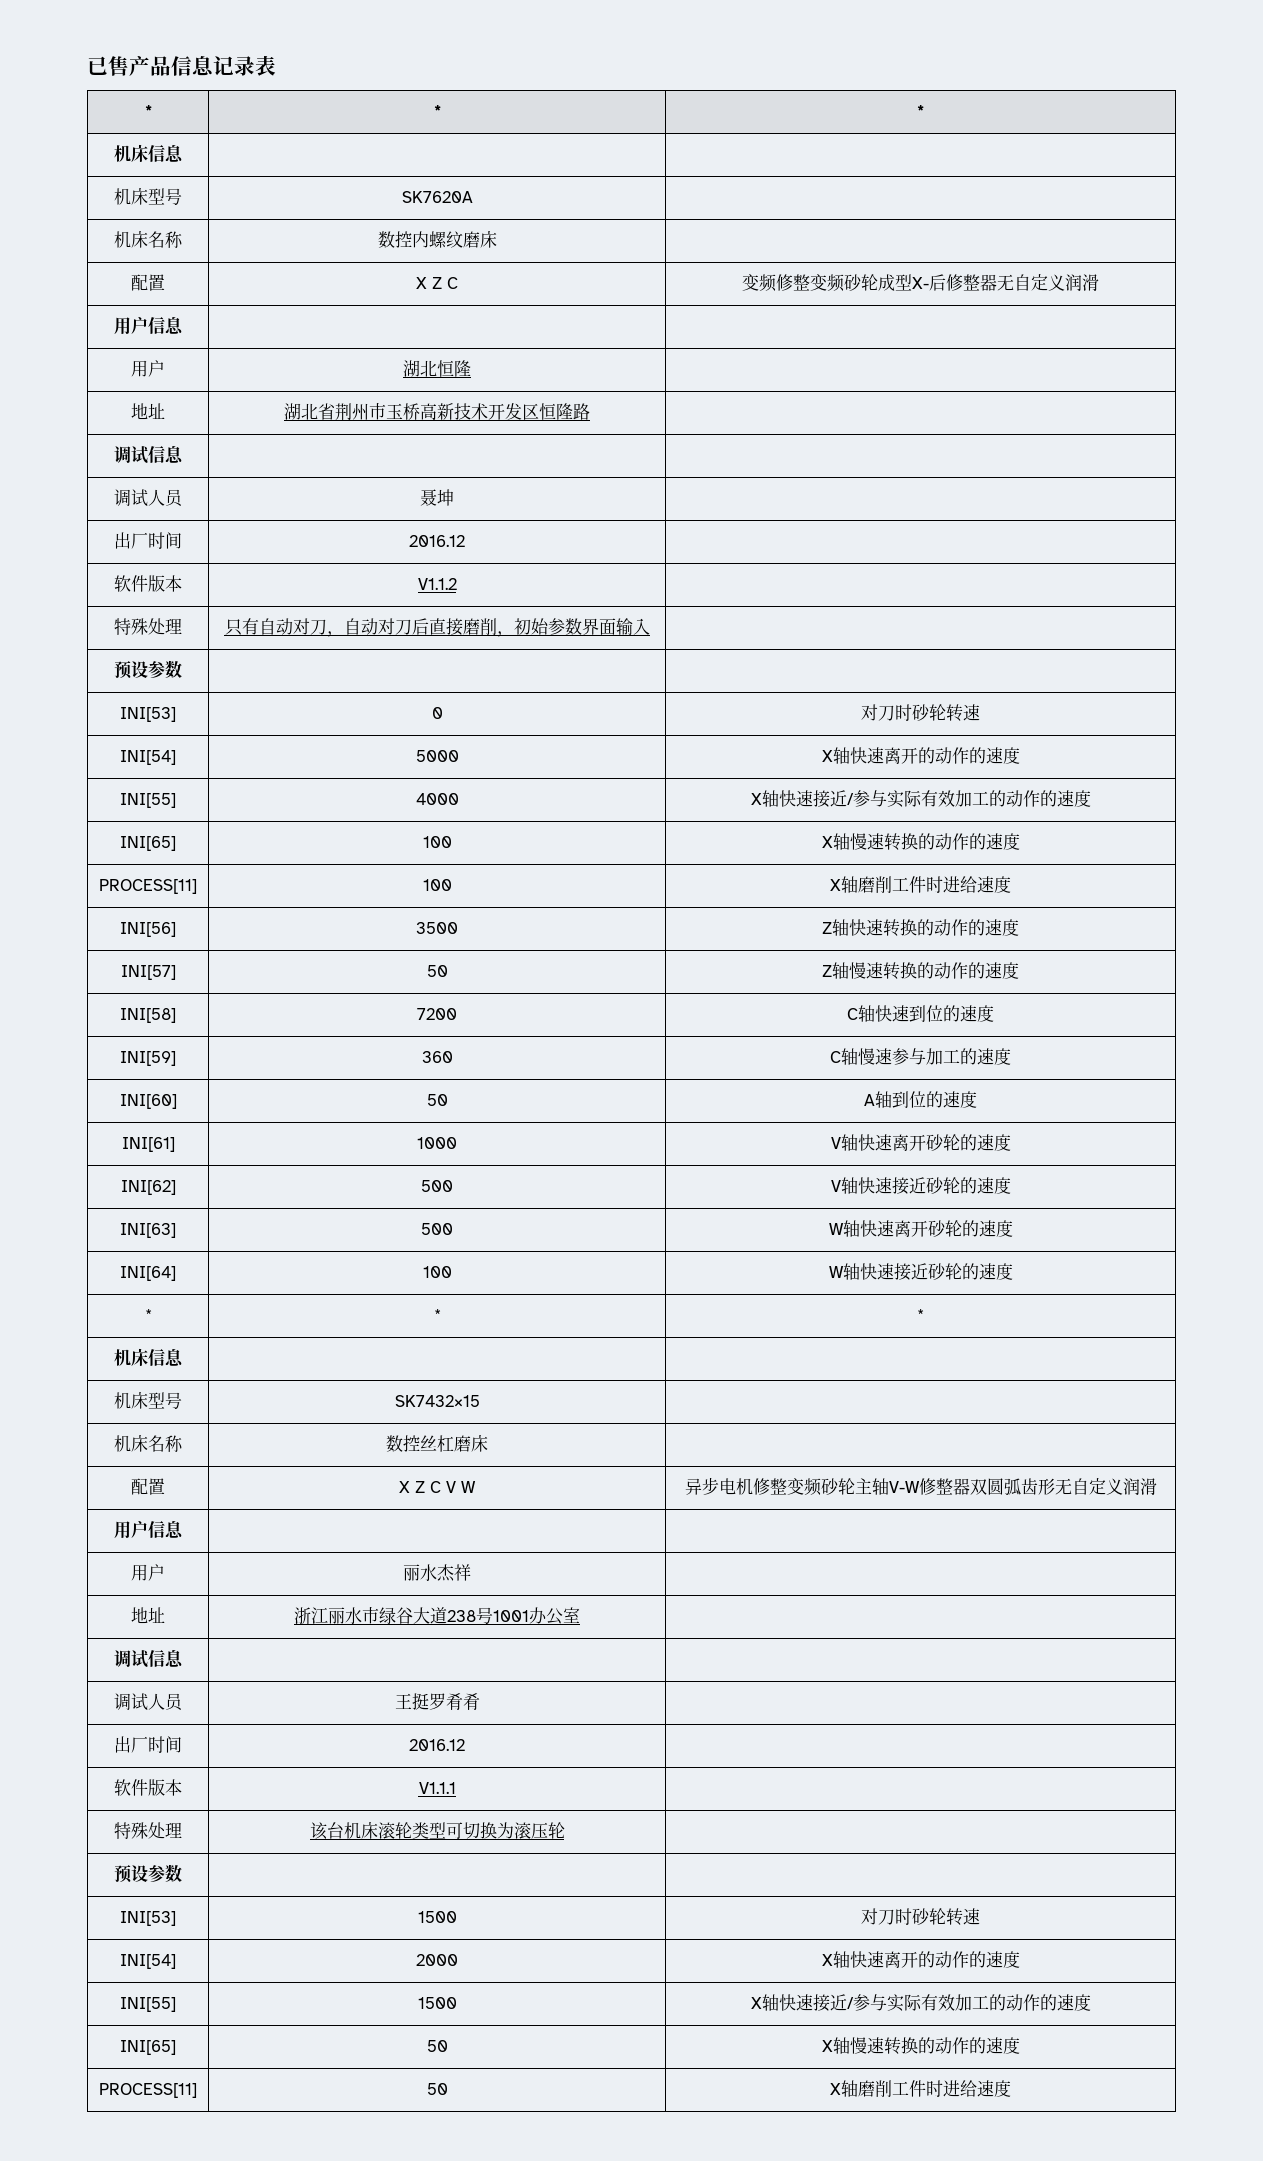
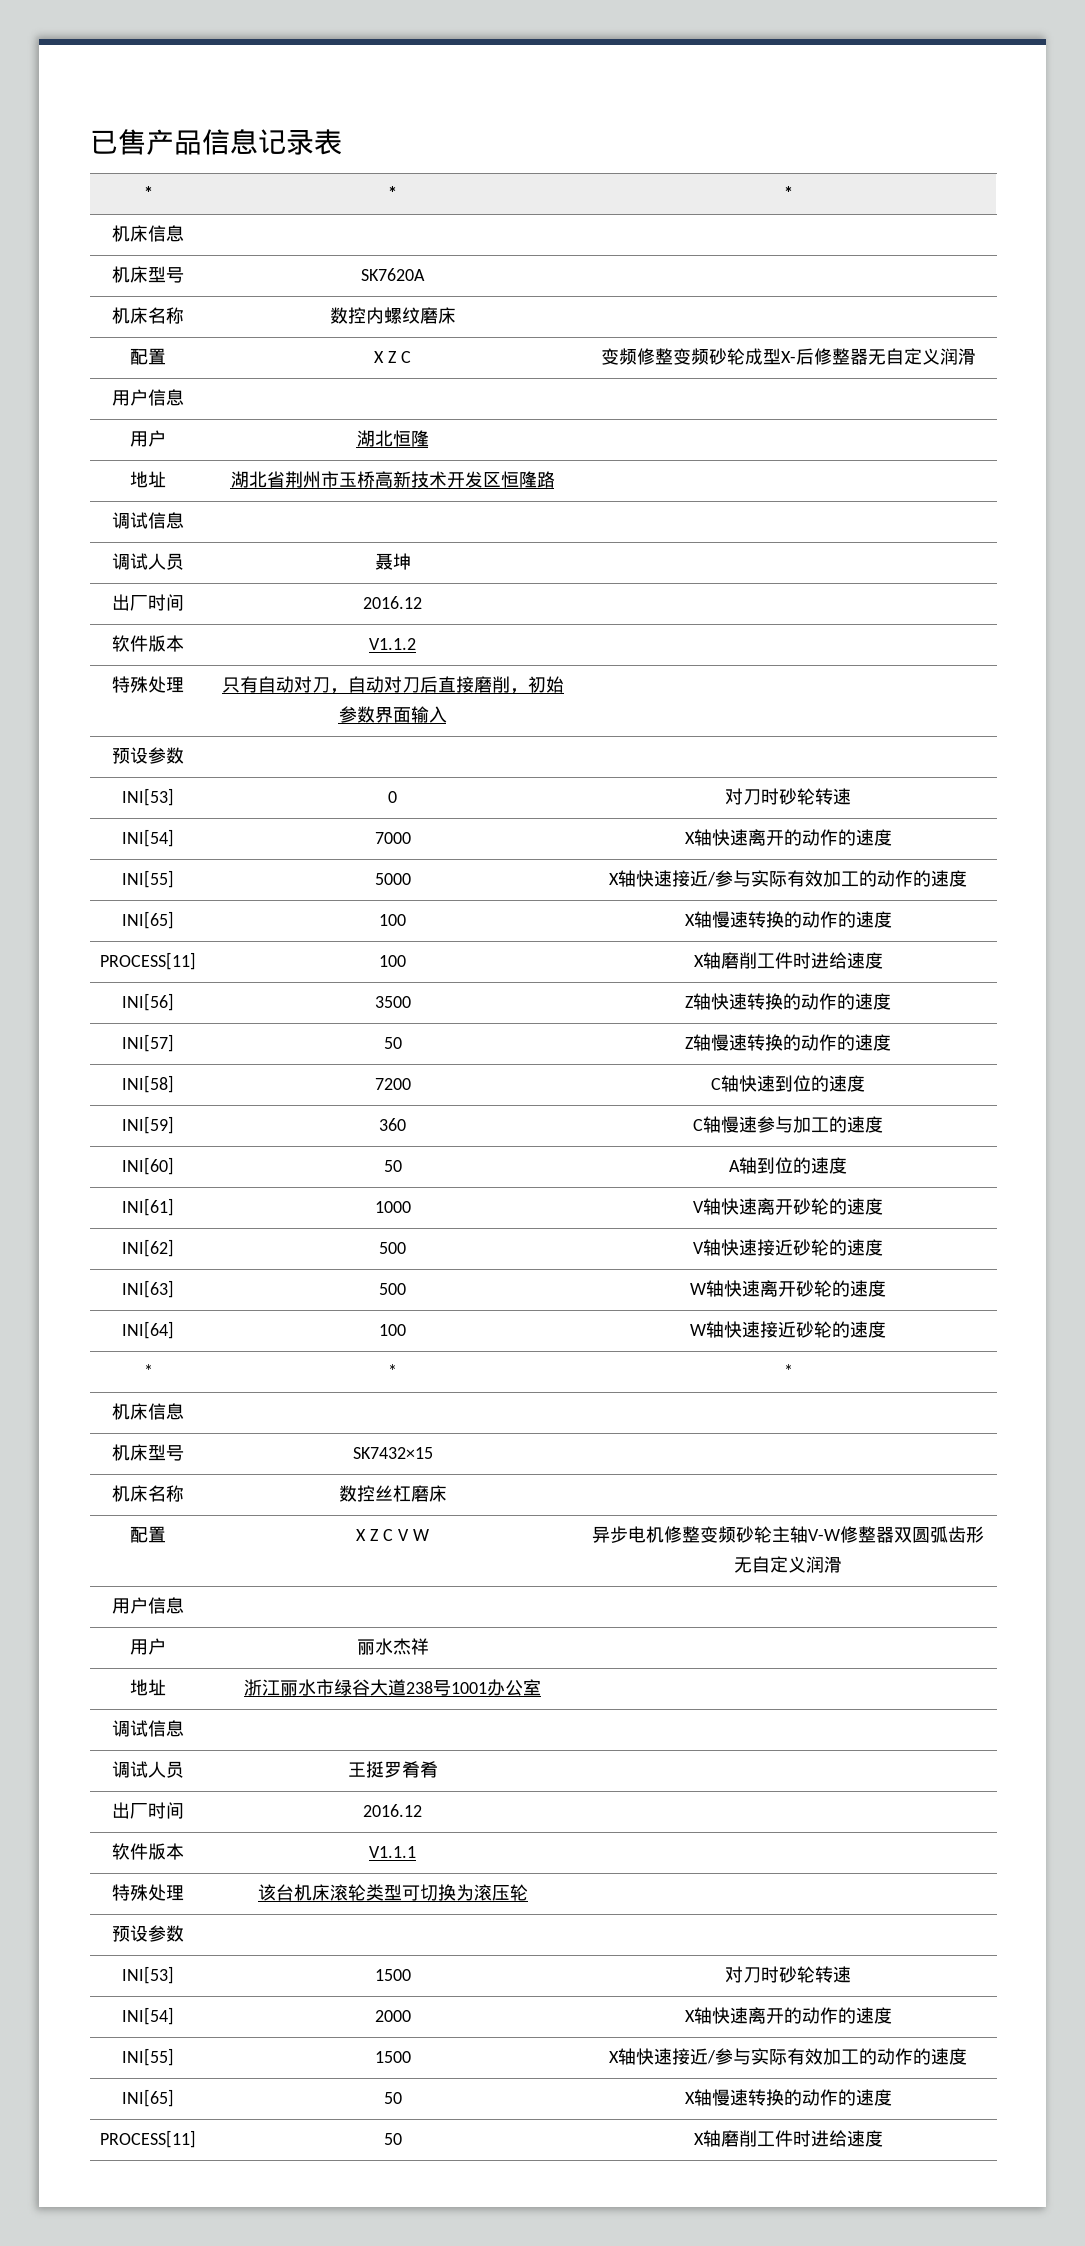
[415,750,459,762] [821,747,1020,764] [120,793,176,808] [415,793,459,805] 5000 | X轴快速离开的动作的速度 // INI[55] | 4000 -> [374,832,411,844] [684,829,892,846] [122,870,174,888] [374,873,411,885] 7000 | X轴快速离开的动作的速度 // INI[55] | 5000

